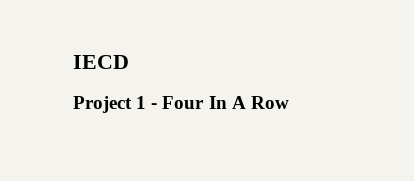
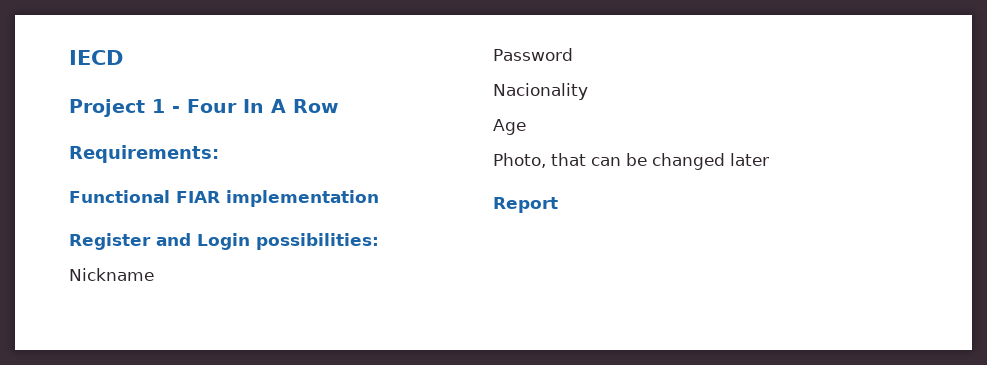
(289, 102) none -> [69,145,219,163] [69,190,379,207] [69,233,379,250] [69,268,154,281] [493,48,573,61] [493,83,588,100] [493,119,526,135] [493,153,769,170] [493,197,558,213] // Requirements: // Functional FIAR implementation // Register and Login possibilities: // Nickname // Password // Nacionality // Age // Photo, that can be changed later // Report

